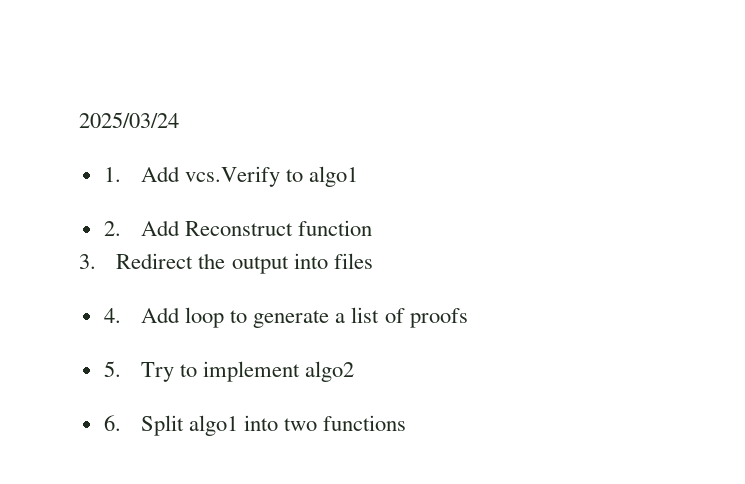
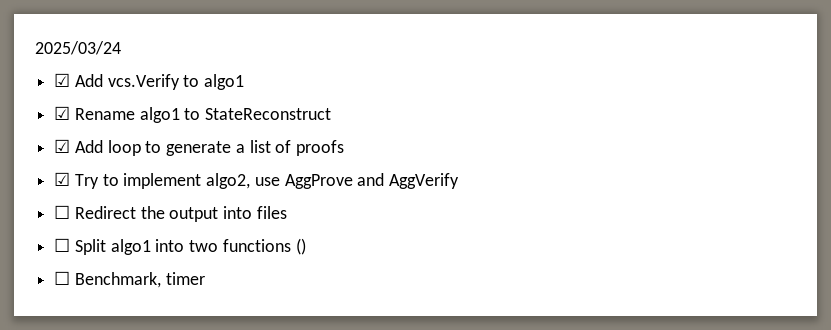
[103,167,121,182] 1. -> [54,73,71,87] ☑
[103,220,373,236] [79,253,373,274] [103,308,121,323] 2. Add Reconstruct function // 3. Redirect the output into files // 4. -> [54,106,332,123] [54,139,71,153] ☑ Rename algo1 to StateReconstruct // ☑
[103,361,121,377] 5. -> [54,172,71,186] ☑
[305,361,355,382] [103,415,121,431] algo2 // 6. -> [206,173,460,189] [54,205,287,222] [54,238,71,252] algo2, use AggProve and AggVerify // ☐ Redirect the output into files // ☐
(407, 423) none -> [295,238,306,255] [54,271,205,288] () // ☐ Benchmark, timer

